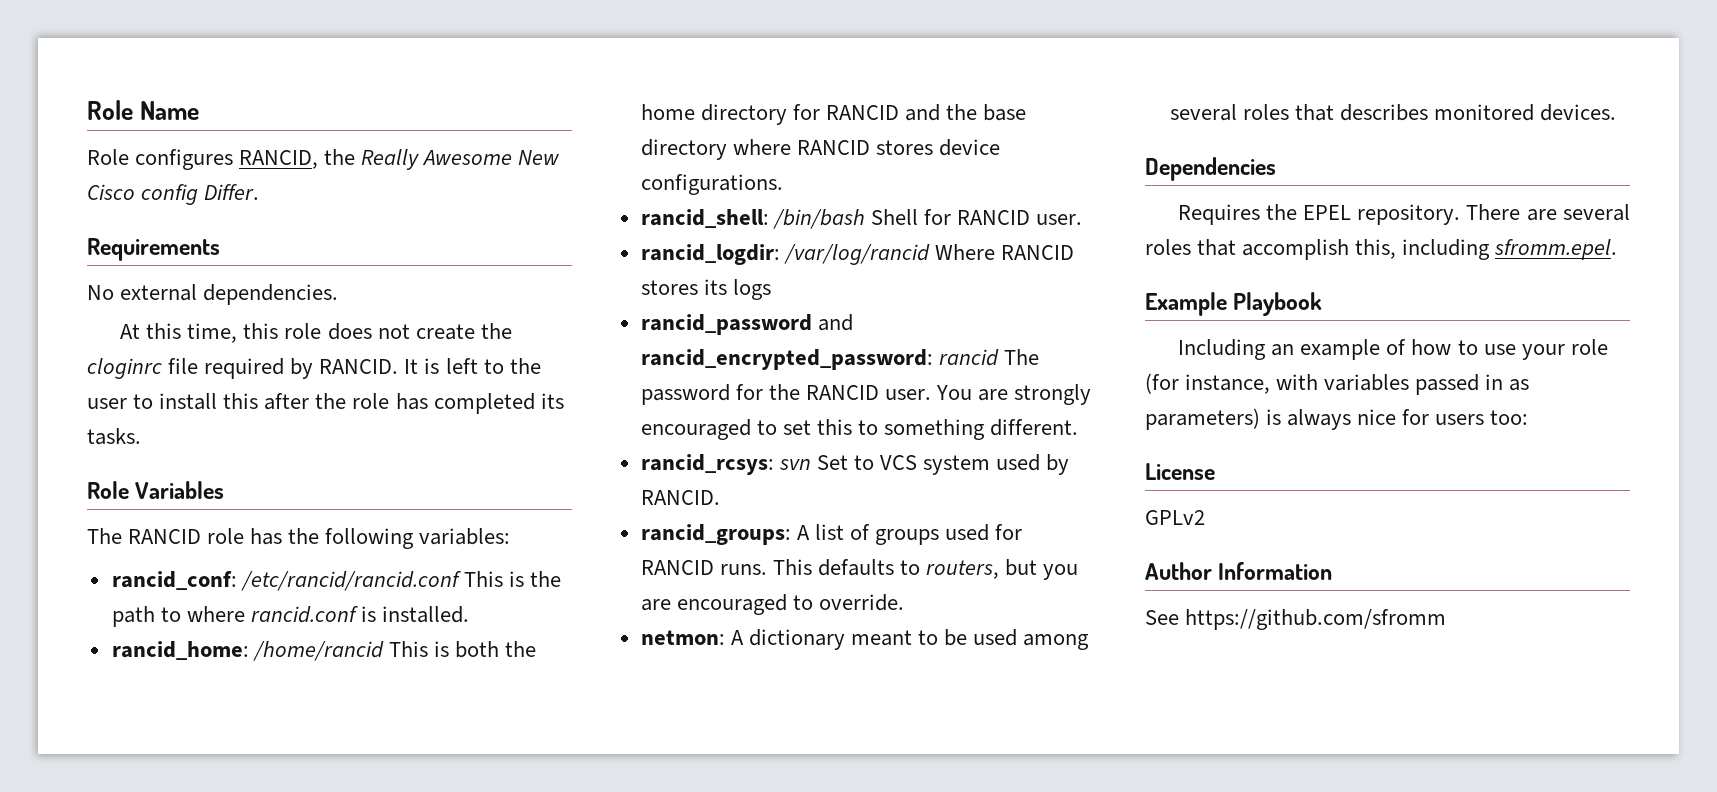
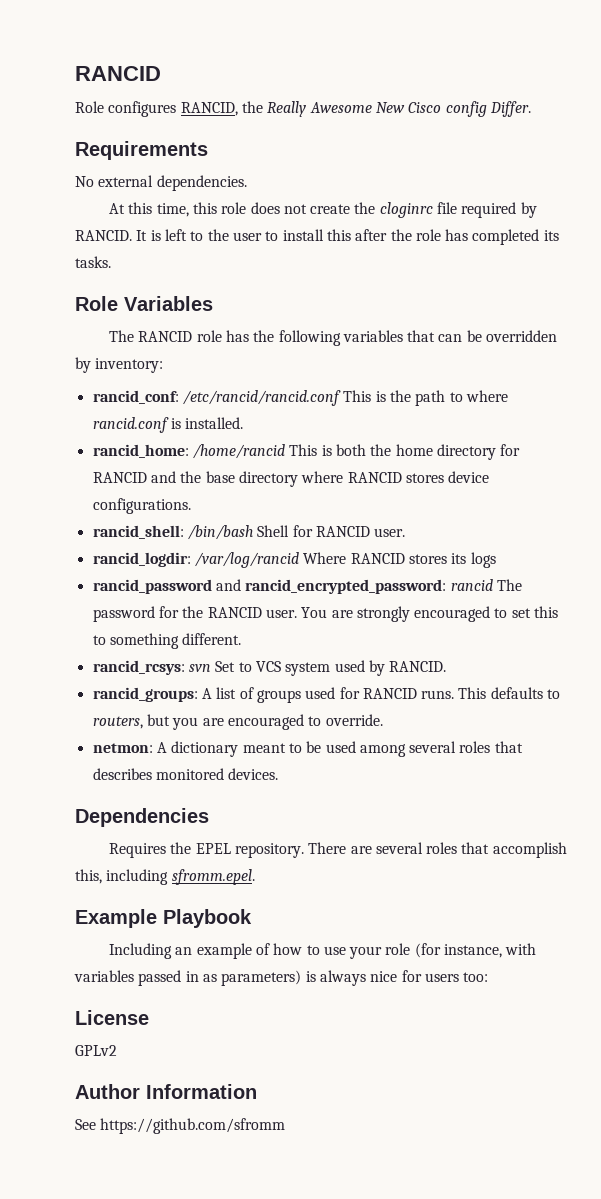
[87,100,199,120] Role Name -> [75,66,161,81] RANCID
[419,528,511,545] variables: -> [342,330,558,342] [75,357,164,373] variables that can be overridden by inventory:

